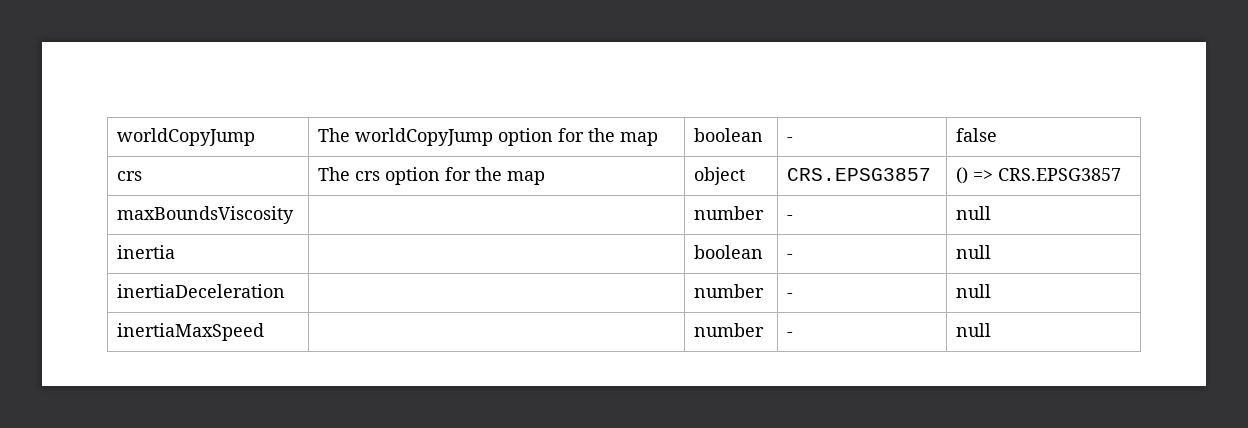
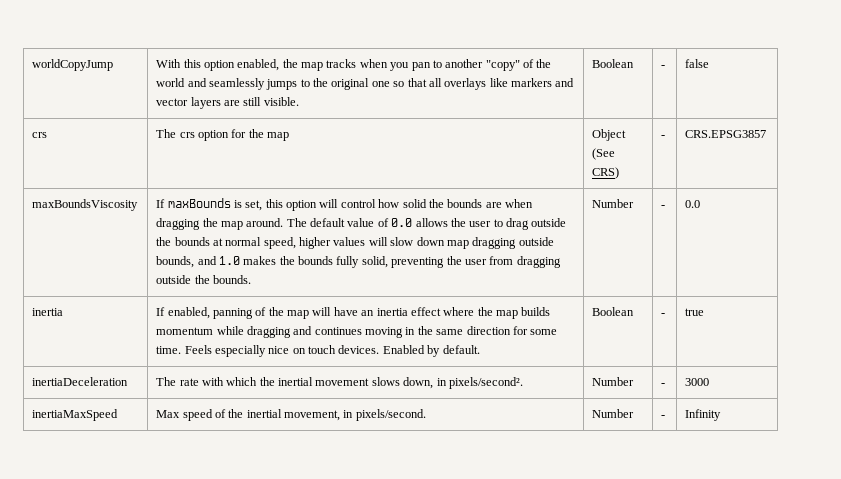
[318,128,659,146] [694,128,764,142] The worldCopyJump option for the map | boolean -> [156,59,552,71] [156,78,575,90] [156,97,299,109] [592,59,635,68] With this option enabled, the map tracks when you pan to another "copy" of the world and seamlessly jumps to the original one so that all overlays like markers and vector layers are still visible. | Boolean
[694,167,746,185] [787,168,932,181] [956,167,1122,184] [117,206,295,224] [694,206,765,220] [787,215,794,220] [956,206,992,220] object | CRS.EPSG3857 | () => CRS.EPSG3857 // maxBoundsViscosity | | number | - | null -> [592,129,627,141] [592,148,616,160] [592,167,620,179] [661,135,666,138] [685,130,767,138] [32,199,139,211] [156,198,534,211] [156,218,567,230] [156,237,554,249] [156,256,561,268] [156,275,251,284] [592,199,635,208] [661,205,666,208] [685,200,701,208] Object (See CRS) | - | CRS.EPSG3857 // maxBoundsViscosity | If maxBounds is set, this option will control how solid the bounds are when dragging the map around. The default value of 0.0 allows the user to drag outside the bounds at normal speed, higher values will slow down map dragging outside bounds, and 1.0 makes the bounds fully solid, preventing the user from dragging outside the bounds. | Number | - | 0.0
[694,245,764,259] [787,254,794,259] [956,245,992,259] | boolean | - | null -> [156,307,551,319] [156,326,558,338] [156,345,480,357] [592,307,635,316] [661,313,666,316] [685,308,705,316] If enabled, panning of the map will have an inertia effect where the map builds momentum while dragging and continues moving in the same direction for some time. Feels especially nice on touch devices. Enabled by default. | Boolean | - | true
[694,284,765,298] [787,293,794,298] [956,284,992,298] | number | - | null -> [156,377,523,389] [592,377,635,386] [661,383,666,386] [685,378,710,386] The rate with which the inertial movement slows down, in pixels/second². | Number | - | 3000
[694,323,765,337] [787,332,794,337] [956,323,992,337] | number | - | null -> [156,409,426,421] [592,409,635,418] [661,415,666,418] [685,409,722,421] Max speed of the inertial movement, in pixels/second. | Number | - | Infinity

